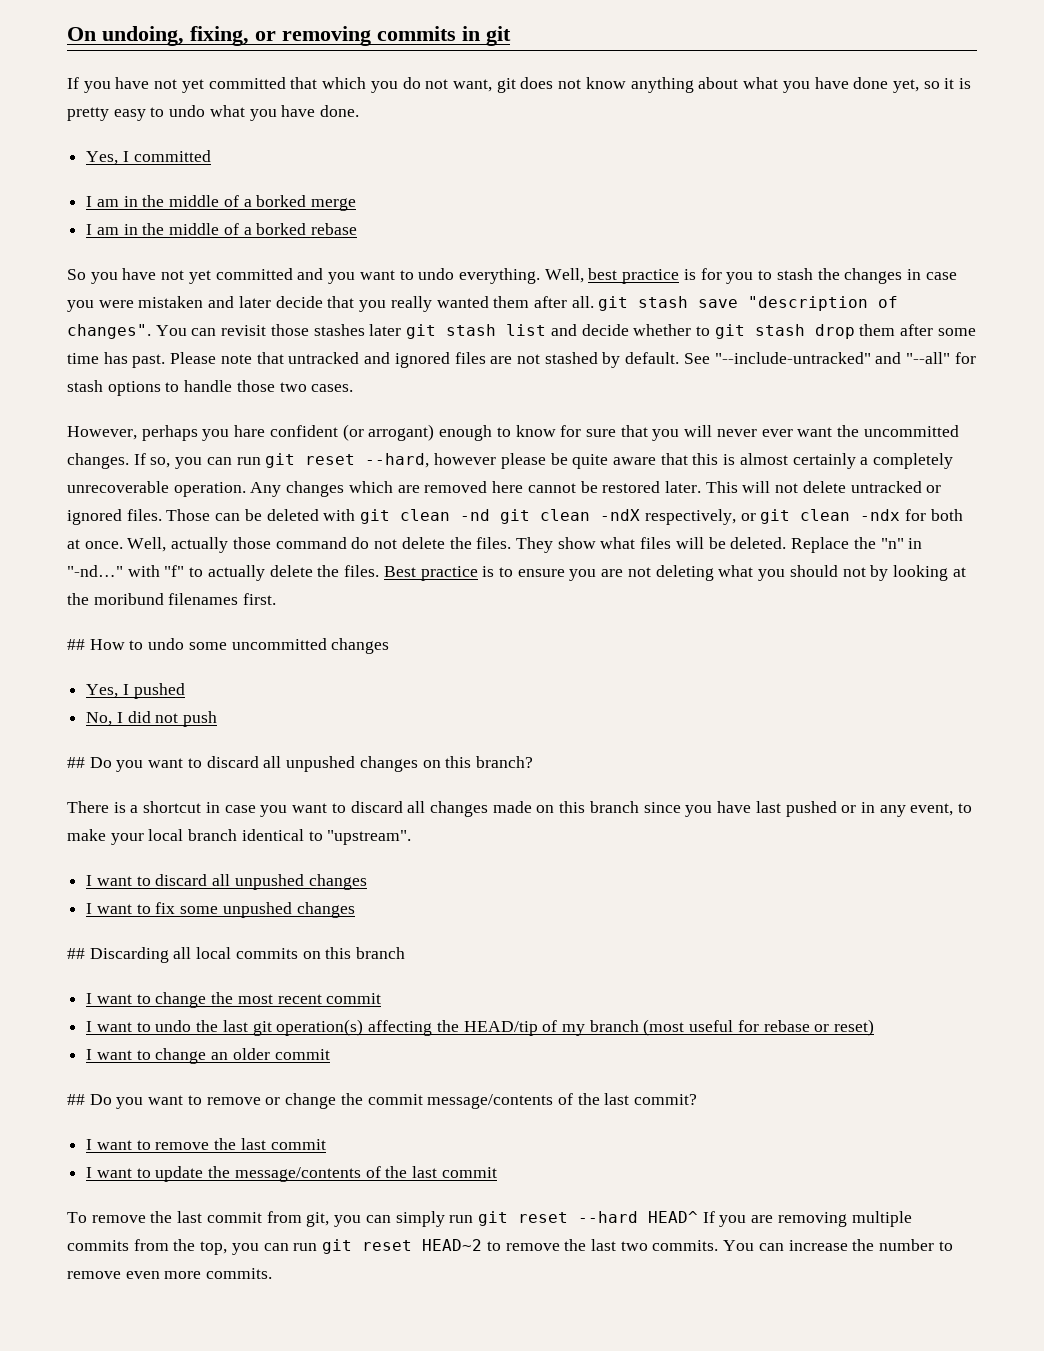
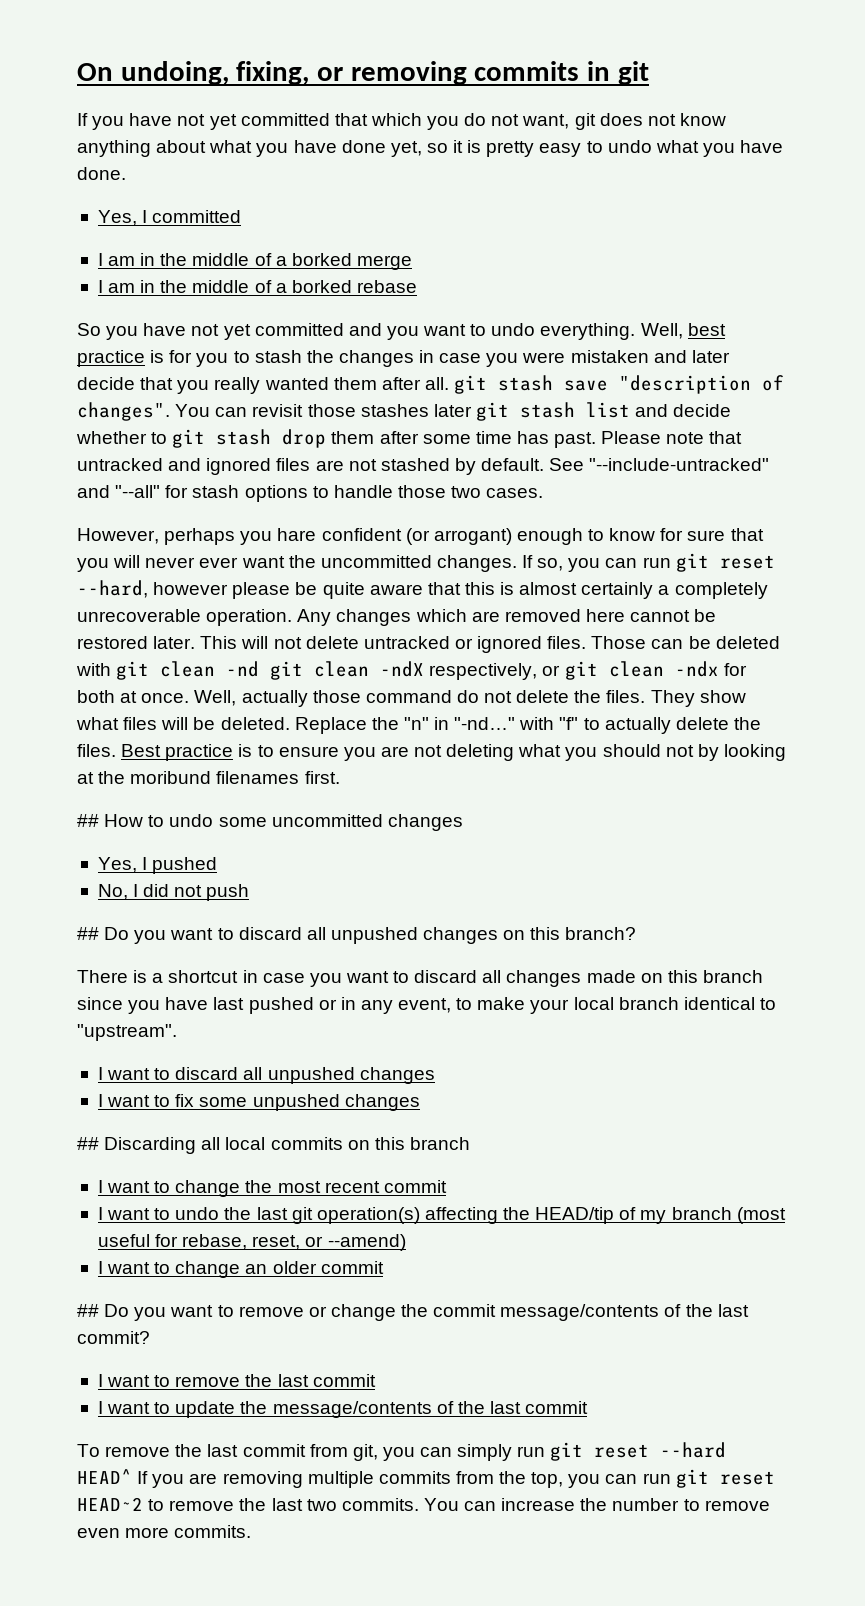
[763,1019,875,1036] rebase or reset) -> [182,1234,406,1251] rebase, reset, or --amend)

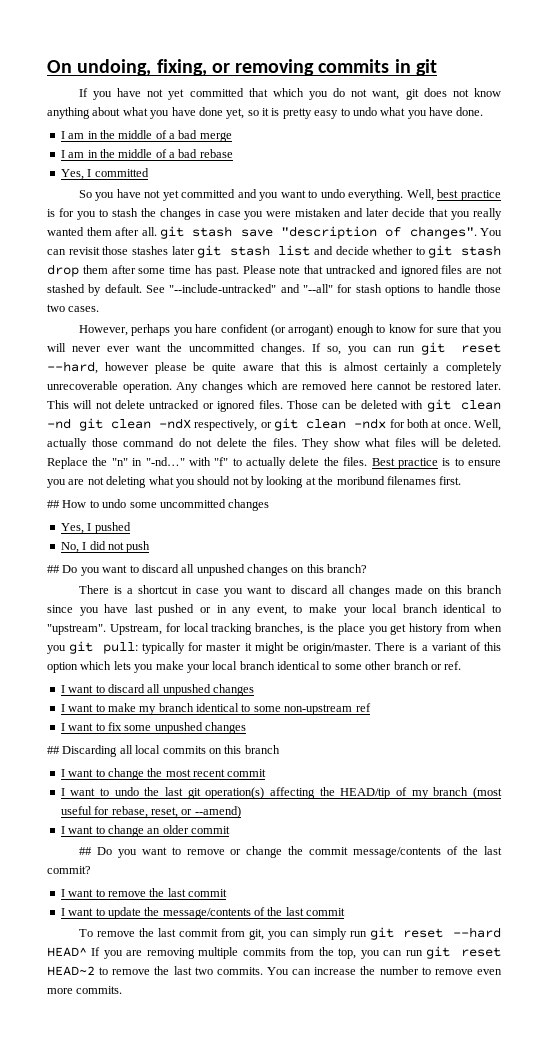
[97,210,242,226] [97,253,352,266] // Yes, I committed // I am in the middle of a borked -> [60,130,198,139] // I am in the middle of a bad
[291,280,352,293] borked -> [178,149,198,158] bad
(417, 286) none -> [60,168,149,180] // Yes, I committed
(177, 1032) none -> [109,623,503,635] [47,641,501,654] [47,661,462,673] Upstream, for local tracking branches, is the place you get history from when you git pull: typically for master it might be origin/master. There is a variant of this option which lets you make your local branch identical to some other branch or ref.
(435, 1075) none -> [60,703,371,715] // I want to make my branch identical to some non-upstream ref

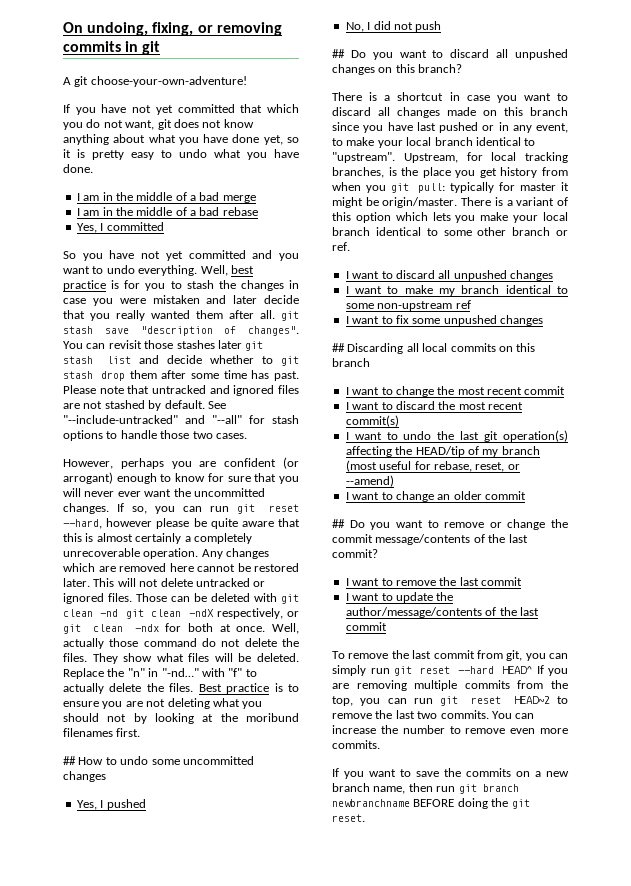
(437, 67) none -> [63,76,247,87] // A git choose-your-own-adventure!
[195,324,218,333] hare -> [199,461,217,467] are
(267, 773) none -> [345,401,523,410] [345,415,399,427] // I want to discard the most recent commit(s)
[162,908,251,919] message/contents -> [345,607,482,618] author/message/contents
(123, 990) none -> [332,768,569,779] [332,783,519,794] [332,798,530,809] [332,814,365,822] // If you want to save the commits on a new branch name, then run git branch newbranchname BEFORE doing the git reset.

